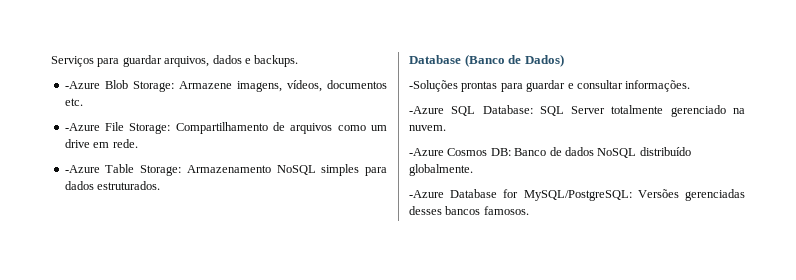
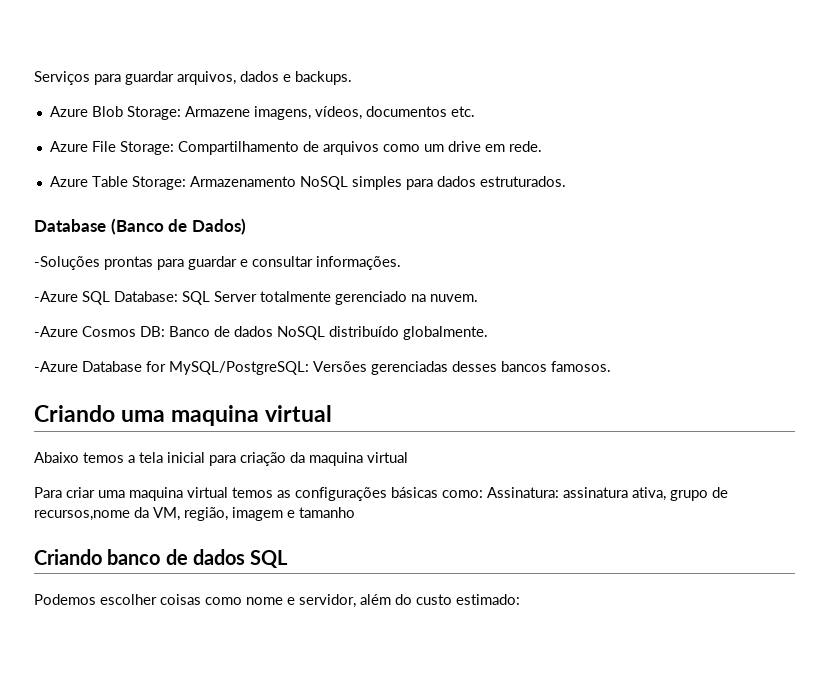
[64,81,100,89] -Azure -> [49,106,88,117] Azure
[64,123,100,131] -Azure -> [49,141,88,152] Azure
[64,165,100,173] -Azure -> [49,176,88,187] Azure
(529, 210) none -> [34,405,333,426] [34,452,408,466] [34,487,728,501] [34,507,355,521] [34,549,289,568] [34,594,520,608] // Criando uma maquina virtual // Abaixo temos a tela inicial para criação da maquina virtual // Para criar uma maquina virtual temos as configurações básicas como: Assinatura: assinatura ativa, grupo de recursos,nome da VM, região, imagem e tamanho // Criando banco de dados SQL // Podemos escolher coisas como nome e servidor, além do custo estimado:

